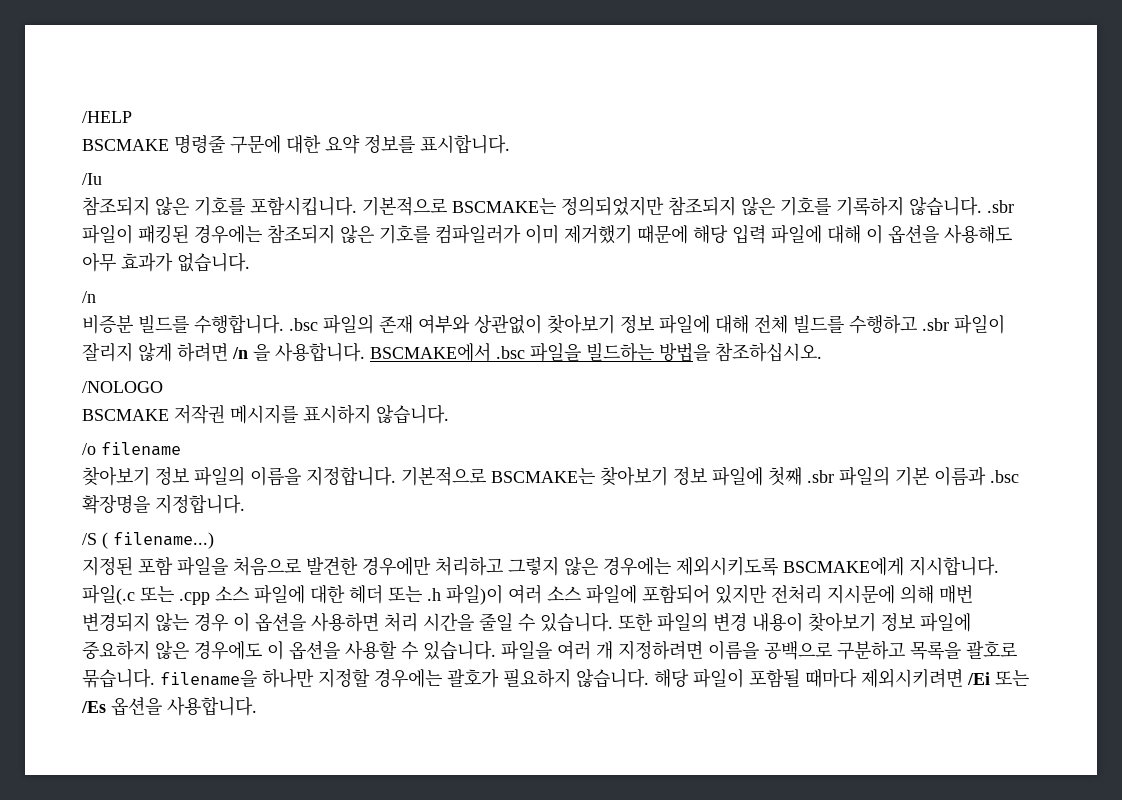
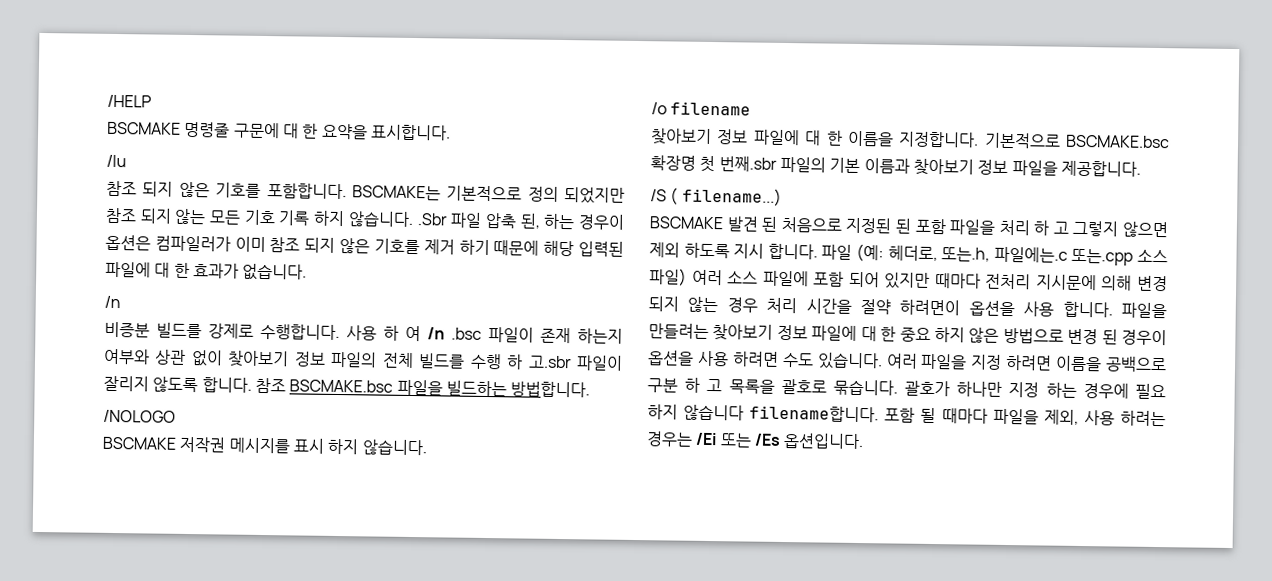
[286,134,415,154] 대한 요약 정보를 -> [282,123,368,140] 대 한 요약을
[82,196,1014,216] [82,224,1012,244] [82,253,116,272] 참조되지 않은 기호를 포함시킵니다. 기본적으로 BSCMAKE는 정의되었지만 참조되지 않은 기호를 기록하지 않습니다. .sbr 파일이 패킹된 경우에는 참조되지 않은 기호를 컴파일러가 이미 제거했기 때문에 해당 입력 파일에 대해 이 옵션을 사용해도 아무 -> [106,180,625,204] [105,207,625,230] [105,234,624,257] [105,261,190,278] 참조 되지 않은 기호를 포함합니다. BSCMAKE는 기본적으로 정의 되었지만 참조 되지 않는 모든 기호 기록 하지 않습니다. .Sbr 파일 압축 된, 하는 경우이 옵션은 컴파일러가 이미 참조 되지 않은 기호를 제거 하기 때문에 해당 입력된 파일에 대 한
[194,314,1005,334] [82,342,822,362] 수행합니다. .bsc 파일의 존재 여부와 상관없이 찾아보기 정보 파일에 대해 전체 빌드를 수행하고 .sbr 파일이 잘리지 않게 하려면 /n 을 사용합니다. BSCMAKE에서 .bsc 파일을 빌드하는 방법을 참조하십시오. -> [208,323,623,344] [103,348,623,371] [103,375,591,398] 강제로 수행합니다. 사용 하 여 /n .bsc 파일이 존재 하는지 여부와 상관 없이 찾아보기 정보 파일의 전체 빌드를 수행 하 고.sbr 파일이 잘리지 않도록 합니다. 참조 BSCMAKE.bsc 파일을 빌드하는 방법합니다.
[303,404,371,424] 표시하지 -> [292,438,359,455] 표시 하지
[194,466,1019,486] [82,494,245,514] [82,532,214,549] [82,556,999,576] [82,584,973,605] [82,612,971,632] [82,640,1017,660] [82,668,963,688] 파일의 이름을 지정합니다. 기본적으로 BSCMAKE는 찾아보기 정보 파일에 첫째 .sbr 파일의 기본 이름과 .bsc 확장명을 지정합니다. // /S ( filename...) // 지정된 포함 파일을 처음으로 발견한 경우에만 처리하고 그렇지 않은 경우에는 제외시키도록 BSCMAKE에게 지시합니다. 파일(.c 또는 .cpp 소스 파일에 대한 헤더 또는 .h 파일)이 여러 소스 파일에 포함되어 있지만 전처리 지시문에 의해 매번 변경되지 않는 경우 이 옵션을 사용하면 처리 시간을 줄일 수 있습니다. 또한 파일의 변경 내용이 찾아보기 정보 파일에 중요하지 않은 경우에도 이 옵션을 사용할 수 있습니다. 파일을 여러 개 지정하려면 이름을 공백으로 구분하고 목록을 괄호로 묶습니다. filename을 하나만 지정할 경우에는 괄호가 필요하지 않습니다. 해당 파일이 포함될 때마다 제외시키려면 -> [752,129,1170,149] [650,155,1141,177] [650,187,782,206] [649,216,1168,238] [649,242,1168,266] [649,268,1168,292] [648,296,1167,319] [648,323,1167,346] [647,350,1167,373] [647,377,1166,400] [647,404,1166,427] [646,431,693,447] 파일에 대 한 이름을 지정합니다. 기본적으로 BSCMAKE.bsc 확장명 첫 번째.sbr 파일의 기본 이름과 찾아보기 정보 파일을 제공합니다. // /S ( filename...) // BSCMAKE 발견 된 처음으로 지정된 된 포함 파일을 처리 하 고 그렇지 않으면 제외 하도록 지시 합니다. 파일 (예: 헤더로, 또는.h, 파일에는.c 또는.cpp 소스 파일) 여러 소스 파일에 포함 되어 있지만 때마다 전처리 지시문에 의해 변경 되지 않는 경우 처리 시간을 절약 하려면이 옵션을 사용 합니다. 파일을 만들려는 찾아보기 정보 파일에 대 한 중요 하지 않은 방법으로 변경 된 경우이 옵션을 사용 하려면 수도 있습니다. 여러 파일을 지정 하려면 이름을 공백으로 구분 하 고 목록을 괄호로 묶습니다. 괄호가 하나만 지정 하는 경우에 필요 하지 않습니다 filename합니다. 포함 될 때마다 파일을 제외, 사용 하려는 경우는
[111,696,257,716] 옵션을 사용합니다. -> [783,433,865,450] 옵션입니다.

